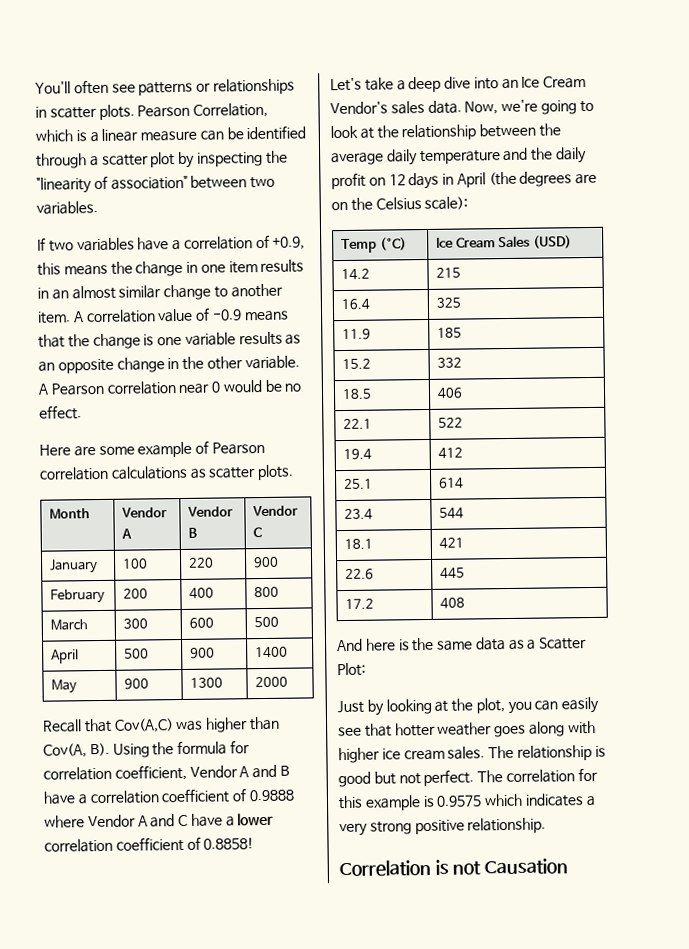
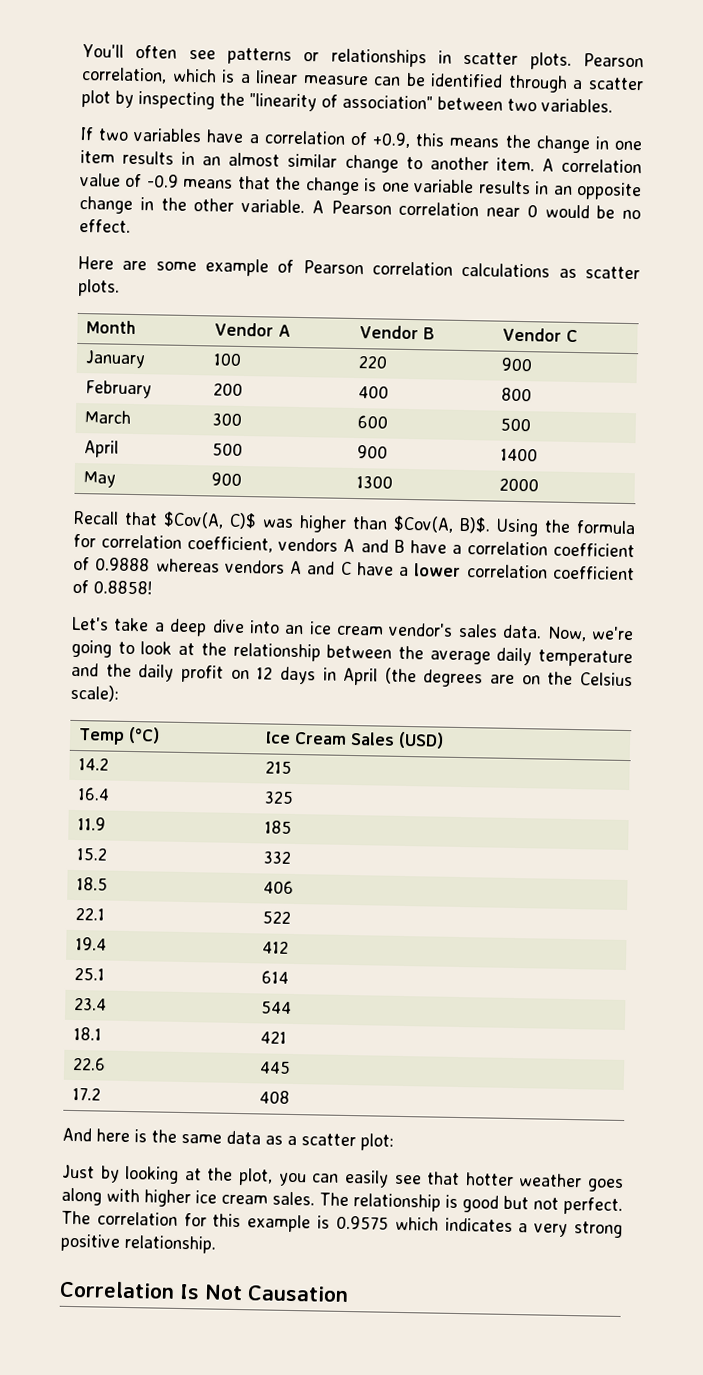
[193,102,269,118] Correlation, -> [81,67,167,84] correlation,
[285,334,302,345] as -> [534,181,550,195] in
[113,718,174,733] Cov(A,C) -> [163,511,257,530] $Cov(A, C)$
[43,742,110,758] Cov(A, B). -> [393,515,491,534] $Cov(A, B)$.
[189,765,238,778] Vendor -> [278,537,339,552] vendors
[44,814,136,828] where Vendor -> [155,558,285,574] whereas vendors
[521,76,587,89] [330,101,388,115] Ice Cream Vendor's -> [308,621,454,637] ice cream vendor's
[539,637,588,650] [337,662,366,677] Scatter Plot: -> [301,1133,394,1151] scatter plot:
[434,859,482,875] is not -> [179,1283,243,1301] Is Not

